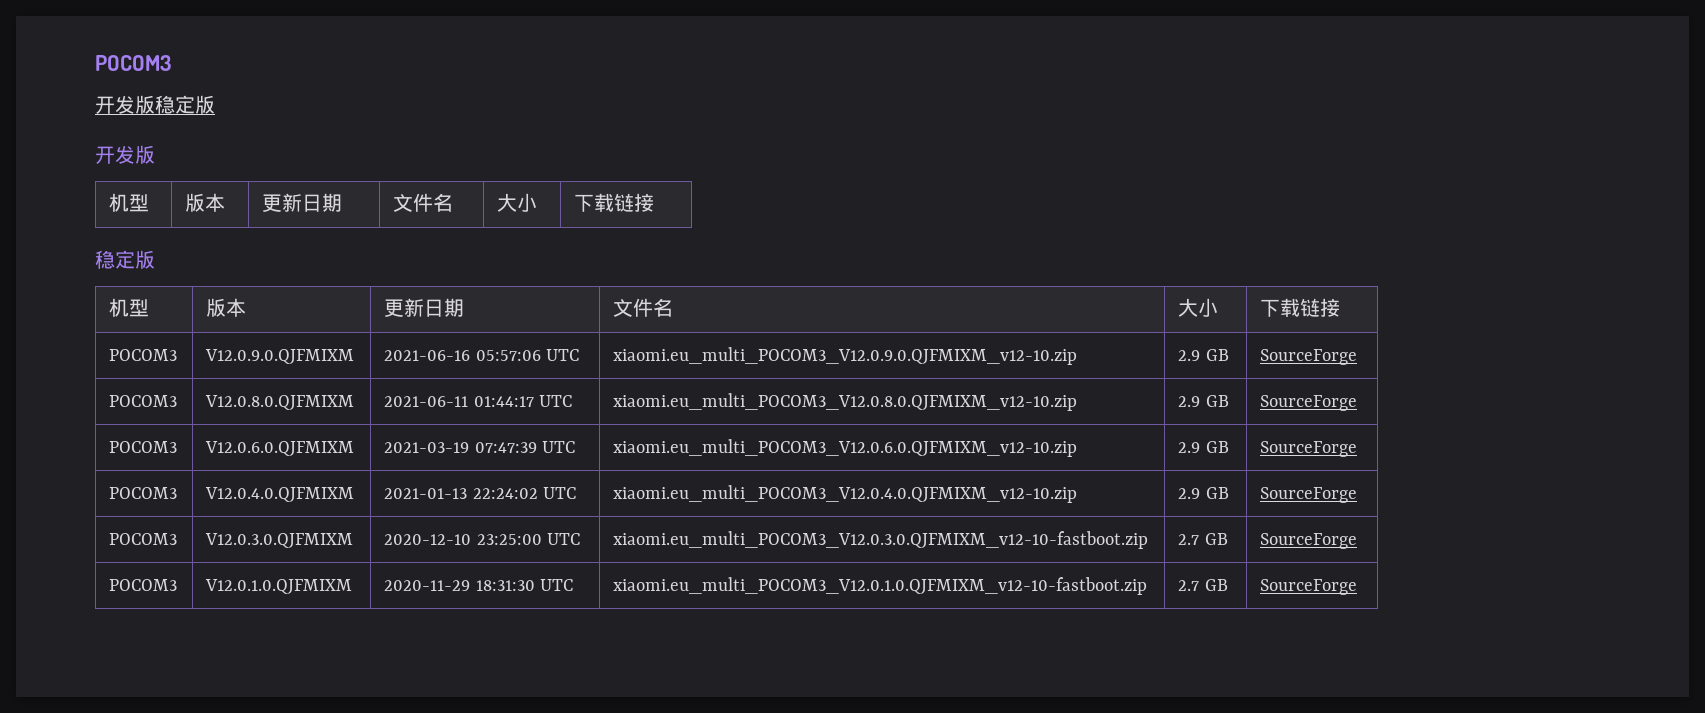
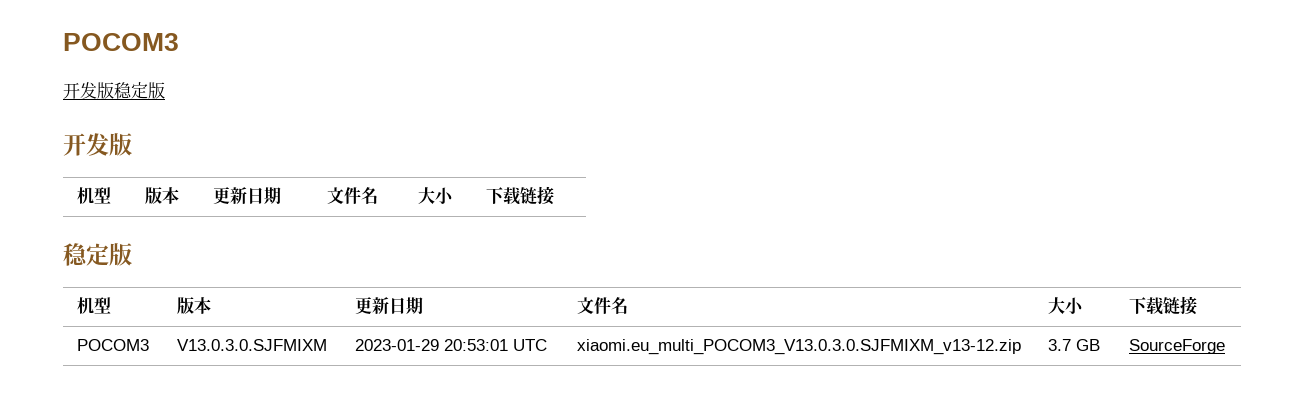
[205,349,355,364] [384,349,580,361] [613,347,1078,365] [1178,349,1229,361] [1260,349,1358,365] [109,395,178,407] [205,395,355,410] [384,395,573,407] [613,393,1078,411] [1178,395,1229,407] [1260,395,1358,411] [109,441,178,453] [205,441,355,456] [384,441,576,453] [613,439,1078,457] [1178,441,1229,453] [1260,441,1358,457] [109,487,178,499] [205,487,355,502] [384,487,577,499] [613,485,1078,503] [1178,487,1229,499] [1260,487,1358,503] [109,533,178,545] [205,533,354,548] [384,533,581,545] [613,531,1149,549] [1178,533,1228,545] [1260,533,1358,549] [109,579,178,591] [205,579,353,594] [384,579,574,591] [613,577,1148,595] [1178,579,1228,591] [1260,579,1358,595] V12.0.9.0.QJFMIXM | 2021-06-16 05:57:06 UTC | xiaomi.eu_multi_POCOM3_V12.0.9.0.QJFMIXM_v12-10.zip | 2.9 GB | SourceForge // POCOM3 | V12.0.8.0.QJFMIXM | 2021-06-11 01:44:17 UTC | xiaomi.eu_multi_POCOM3_V12.0.8.0.QJFMIXM_v12-10.zip | 2.9 GB | SourceForge // POCOM3 | V12.0.6.0.QJFMIXM | 2021-03-19 07:47:39 UTC | xiaomi.eu_multi_POCOM3_V12.0.6.0.QJFMIXM_v12-10.zip | 2.9 GB | SourceForge // POCOM3 | V12.0.4.0.QJFMIXM | 2021-01-13 22:24:02 UTC | xiaomi.eu_multi_POCOM3_V12.0.4.0.QJFMIXM_v12-10.zip | 2.9 GB | SourceForge // POCOM3 | V12.0.3.0.QJFMIXM | 2020-12-10 23:25:00 UTC | xiaomi.eu_multi_POCOM3_V12.0.3.0.QJFMIXM_v12-10-fastboot.zip | 2.7 GB | SourceForge // POCOM3 | V12.0.1.0.QJFMIXM | 2020-11-29 18:31:30 UTC | xiaomi.eu_multi_POCOM3_V12.0.1.0.QJFMIXM_v12-10-fastboot.zip | 2.7 GB | SourceForge -> [176,339,327,351] [354,339,547,351] [576,339,1021,355] [1047,339,1100,351] [1128,339,1225,354] V13.0.3.0.SJFMIXM | 2023-01-29 20:53:01 UTC | xiaomi.eu_multi_POCOM3_V13.0.3.0.SJFMIXM_v13-12.zip | 3.7 GB | SourceForge

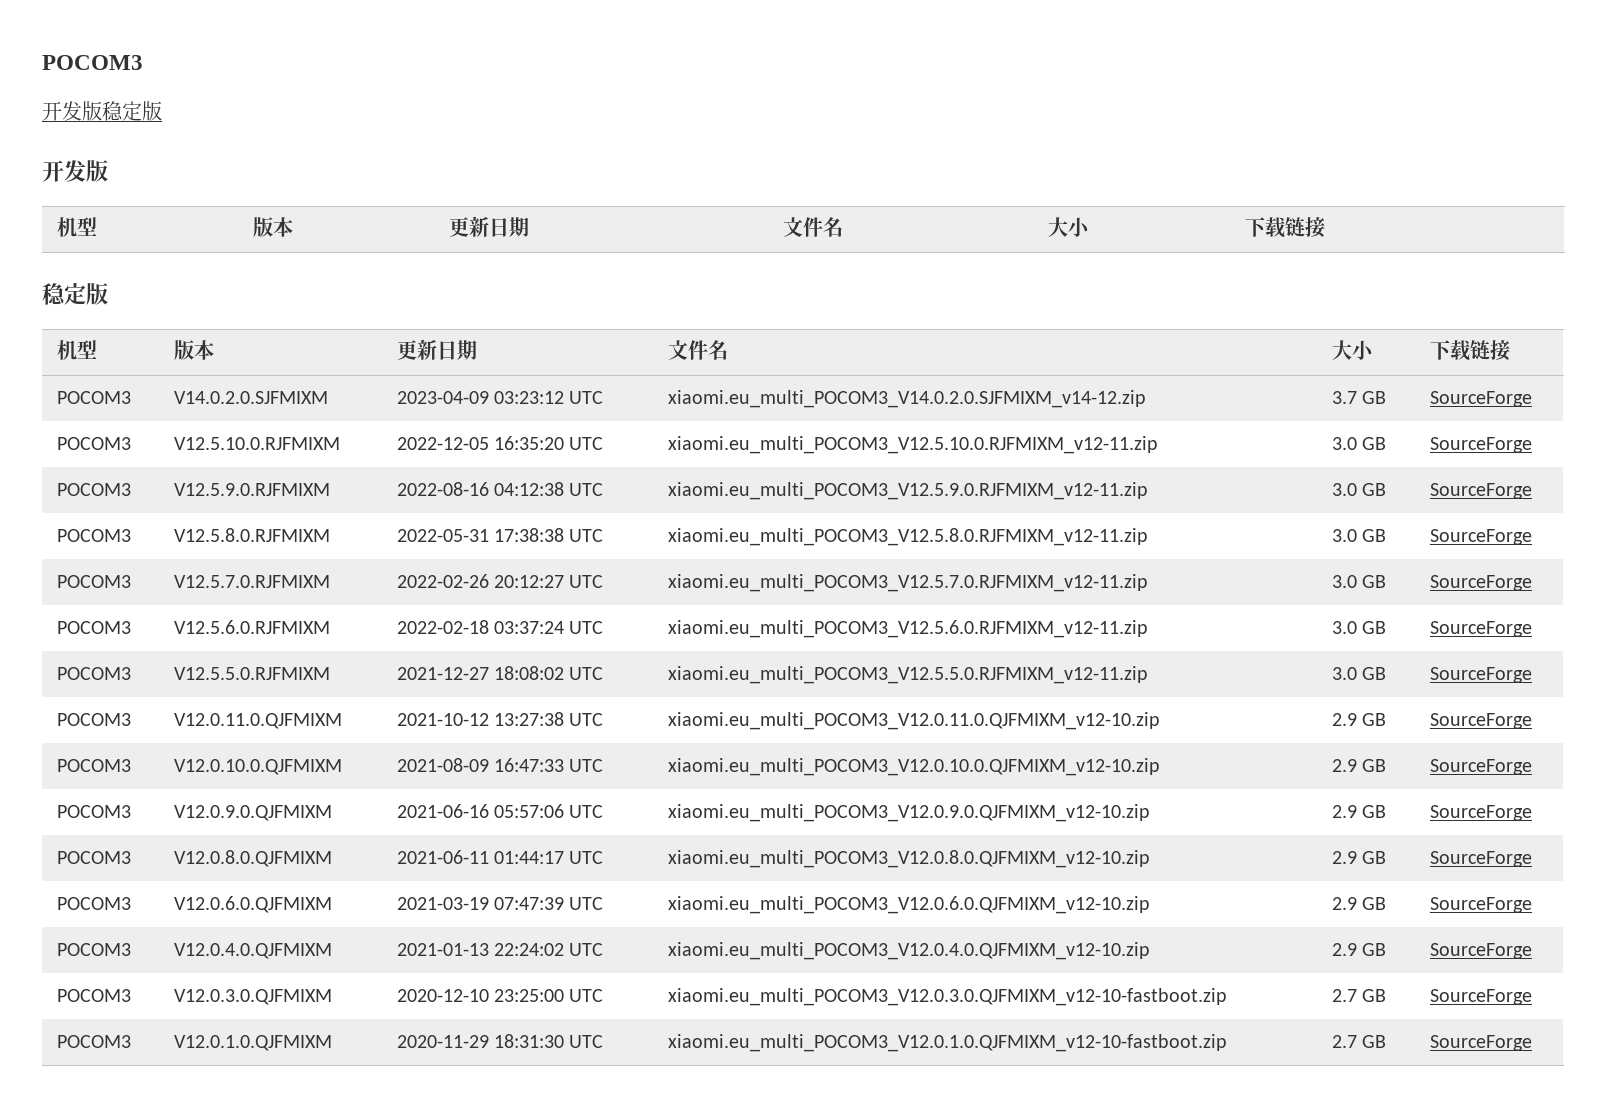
[176,339,327,351] [354,339,547,351] [576,339,1021,355] V13.0.3.0.SJFMIXM | 2023-01-29 20:53:01 UTC | xiaomi.eu_multi_POCOM3_V13.0.3.0.SJFMIXM_v13-12.zip -> [173,391,328,404] [396,391,604,404] [667,390,1146,408] V14.0.2.0.SJFMIXM | 2023-04-09 03:23:12 UTC | xiaomi.eu_multi_POCOM3_V14.0.2.0.SJFMIXM_v14-12.zip
(1225, 346) none -> [56,437,131,450] [173,437,340,450] [396,436,604,450] [667,436,1158,454] [1331,437,1386,450] [1429,437,1532,453] [56,483,131,496] [173,483,330,496] [396,482,604,496] [667,482,1148,500] [1331,483,1386,496] [1429,483,1532,499] [56,529,131,542] [173,528,330,542] [396,528,604,542] [667,528,1148,546] [1331,529,1386,542] [1429,529,1532,545] [56,575,131,588] [173,575,330,588] [396,574,604,588] [667,574,1148,592] [1331,575,1386,588] [1429,575,1532,591] [56,621,131,634] [173,620,330,634] [396,620,604,634] [667,620,1148,638] [1331,621,1386,634] [1429,621,1532,637] [56,667,131,680] [173,667,330,680] [396,666,604,680] [667,666,1148,684] [1331,667,1386,680] [1429,667,1532,683] [56,713,131,726] [173,713,342,729] [396,712,604,726] [667,712,1160,730] [1331,713,1386,726] [1429,713,1532,729] [56,759,131,772] [173,759,342,775] [396,758,604,772] [667,758,1160,776] [1331,759,1386,772] [1429,759,1532,775] [56,805,131,818] [173,805,332,821] [396,804,604,818] [667,804,1150,822] [1331,805,1386,818] [1429,805,1532,821] [56,851,131,864] [173,850,332,867] [396,850,604,864] [667,850,1150,868] [1331,851,1386,864] [1429,851,1532,867] [56,897,131,910] [173,896,332,913] [396,897,604,910] [667,896,1150,914] [1331,897,1386,910] [1429,897,1532,913] [56,943,131,956] [173,943,332,959] [396,943,604,956] [667,942,1150,960] [1331,943,1386,956] [1429,943,1532,959] [56,989,131,1002] [173,989,332,1005] [396,989,604,1002] [667,988,1227,1006] [1331,989,1386,1002] [1429,989,1532,1005] [56,1035,131,1048] [173,1035,332,1051] [396,1034,604,1048] [667,1034,1227,1052] [1331,1035,1386,1048] [1429,1035,1532,1051] // POCOM3 | V12.5.10.0.RJFMIXM | 2022-12-05 16:35:20 UTC | xiaomi.eu_multi_POCOM3_V12.5.10.0.RJFMIXM_v12-11.zip | 3.0 GB | SourceForge // POCOM3 | V12.5.9.0.RJFMIXM | 2022-08-16 04:12:38 UTC | xiaomi.eu_multi_POCOM3_V12.5.9.0.RJFMIXM_v12-11.zip | 3.0 GB | SourceForge // POCOM3 | V12.5.8.0.RJFMIXM | 2022-05-31 17:38:38 UTC | xiaomi.eu_multi_POCOM3_V12.5.8.0.RJFMIXM_v12-11.zip | 3.0 GB | SourceForge // POCOM3 | V12.5.7.0.RJFMIXM | 2022-02-26 20:12:27 UTC | xiaomi.eu_multi_POCOM3_V12.5.7.0.RJFMIXM_v12-11.zip | 3.0 GB | SourceForge // POCOM3 | V12.5.6.0.RJFMIXM | 2022-02-18 03:37:24 UTC | xiaomi.eu_multi_POCOM3_V12.5.6.0.RJFMIXM_v12-11.zip | 3.0 GB | SourceForge // POCOM3 | V12.5.5.0.RJFMIXM | 2021-12-27 18:08:02 UTC | xiaomi.eu_multi_POCOM3_V12.5.5.0.RJFMIXM_v12-11.zip | 3.0 GB | SourceForge // POCOM3 | V12.0.11.0.QJFMIXM | 2021-10-12 13:27:38 UTC | xiaomi.eu_multi_POCOM3_V12.0.11.0.QJFMIXM_v12-10.zip | 2.9 GB | SourceForge // POCOM3 | V12.0.10.0.QJFMIXM | 2021-08-09 16:47:33 UTC | xiaomi.eu_multi_POCOM3_V12.0.10.0.QJFMIXM_v12-10.zip | 2.9 GB | SourceForge // POCOM3 | V12.0.9.0.QJFMIXM | 2021-06-16 05:57:06 UTC | xiaomi.eu_multi_POCOM3_V12.0.9.0.QJFMIXM_v12-10.zip | 2.9 GB | SourceForge // POCOM3 | V12.0.8.0.QJFMIXM | 2021-06-11 01:44:17 UTC | xiaomi.eu_multi_POCOM3_V12.0.8.0.QJFMIXM_v12-10.zip | 2.9 GB | SourceForge // POCOM3 | V12.0.6.0.QJFMIXM | 2021-03-19 07:47:39 UTC | xiaomi.eu_multi_POCOM3_V12.0.6.0.QJFMIXM_v12-10.zip | 2.9 GB | SourceForge // POCOM3 | V12.0.4.0.QJFMIXM | 2021-01-13 22:24:02 UTC | xiaomi.eu_multi_POCOM3_V12.0.4.0.QJFMIXM_v12-10.zip | 2.9 GB | SourceForge // POCOM3 | V12.0.3.0.QJFMIXM | 2020-12-10 23:25:00 UTC | xiaomi.eu_multi_POCOM3_V12.0.3.0.QJFMIXM_v12-10-fastboot.zip | 2.7 GB | SourceForge // POCOM3 | V12.0.1.0.QJFMIXM | 2020-11-29 18:31:30 UTC | xiaomi.eu_multi_POCOM3_V12.0.1.0.QJFMIXM_v12-10-fastboot.zip | 2.7 GB | SourceForge

